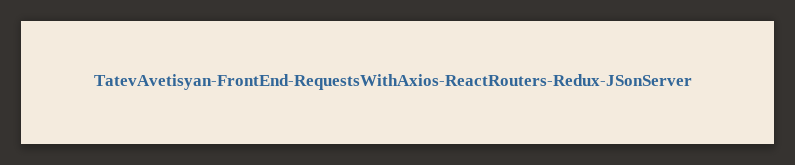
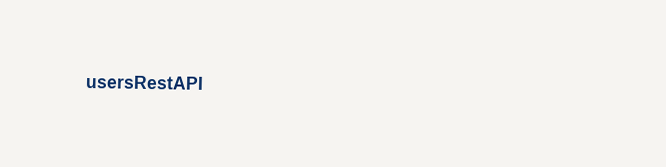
[94,74,692,90] TatevAvetisyan-FrontEnd-RequestsWithAxios-ReactRouters-Redux-JSonServer -> [85,74,204,90] usersRestAPI

